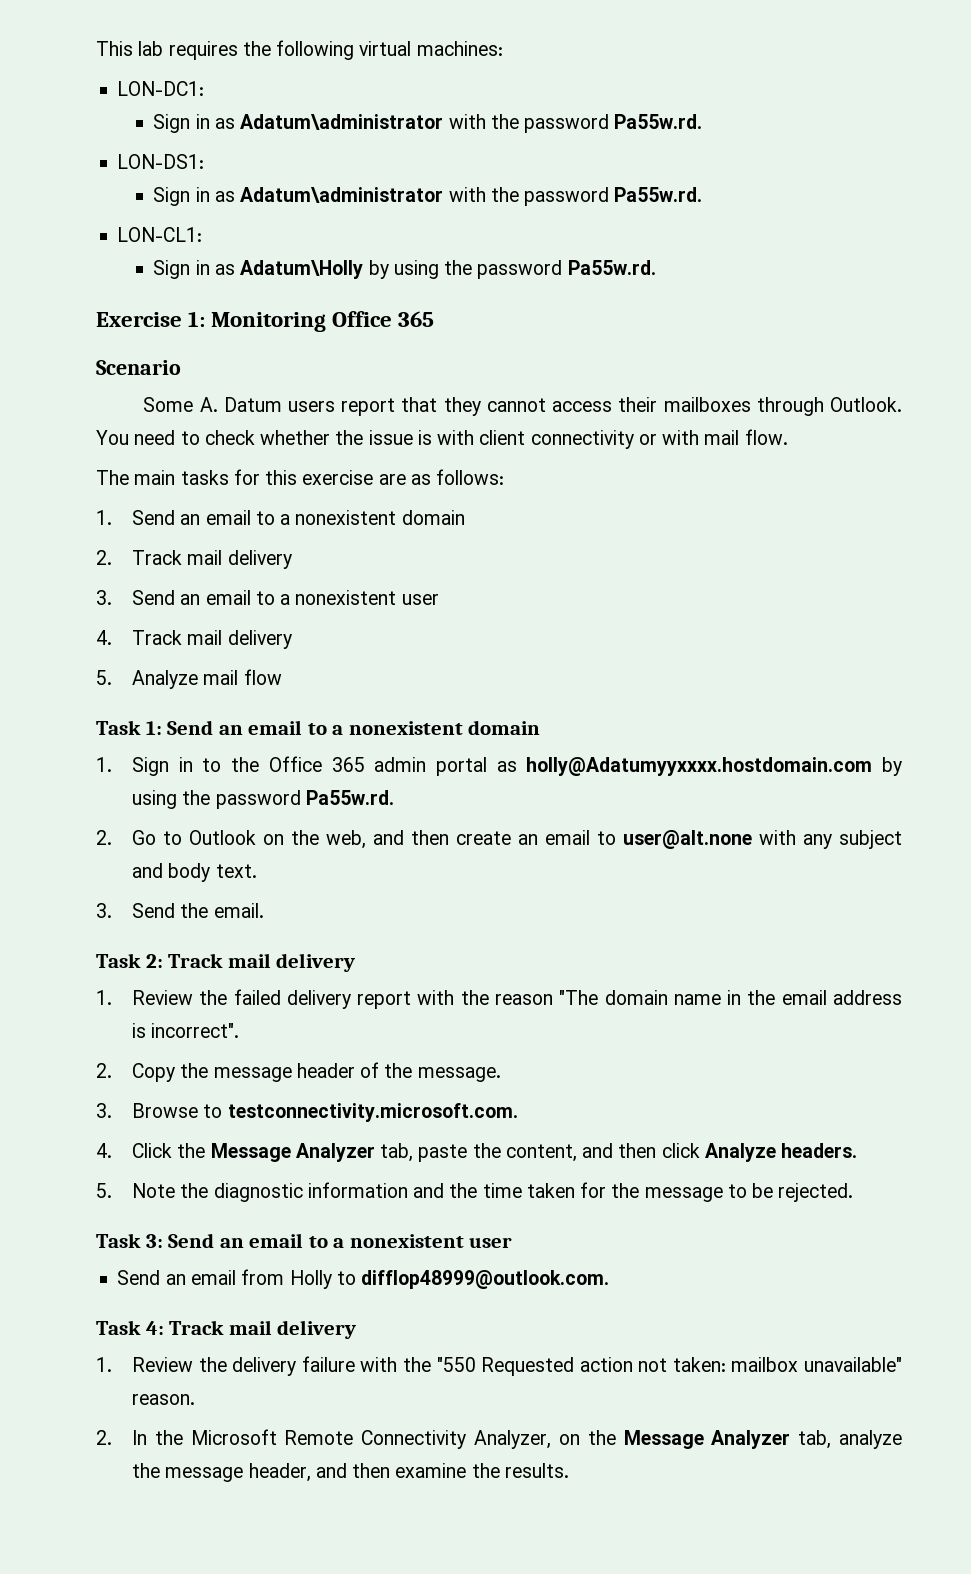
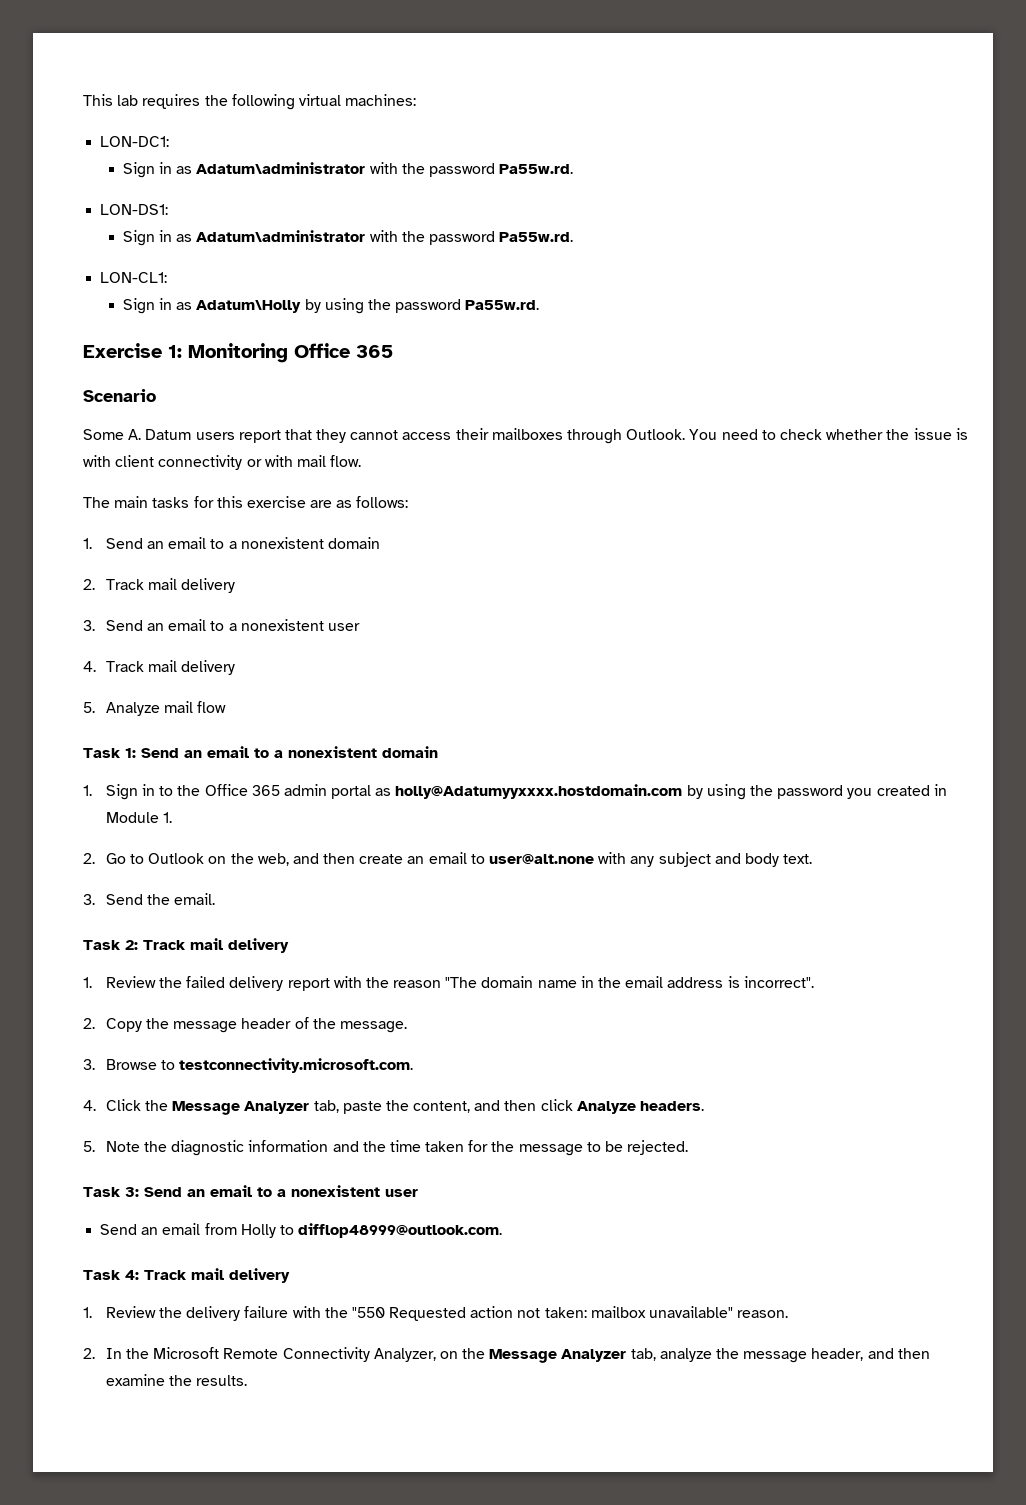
[305,790,394,805] Pa55w.rd. -> [847,784,947,799] [105,812,172,823] you created in Module 1.

